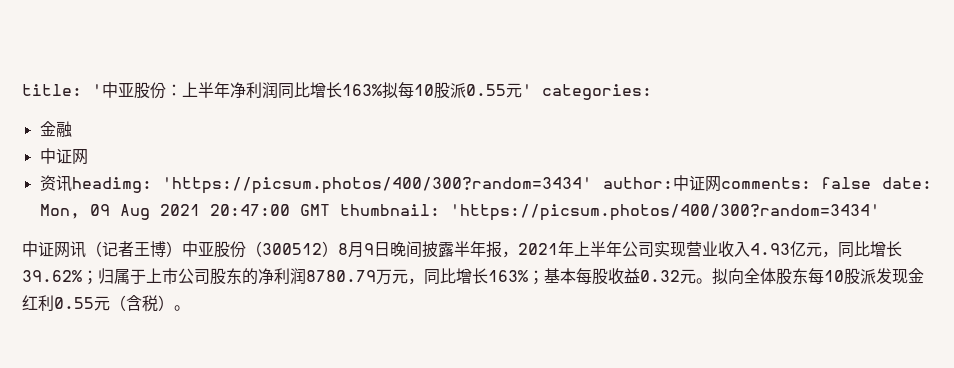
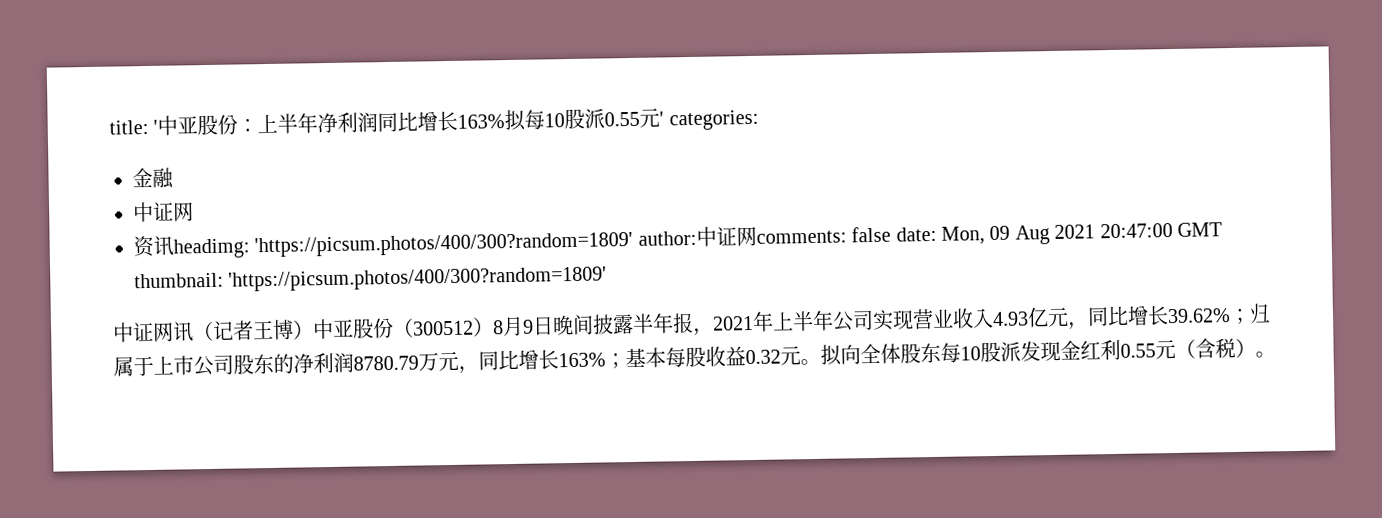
[162,177,593,194] 'https://picsum.photos/400/300?random=3434' -> [254,231,634,258] 'https://picsum.photos/400/300?random=1809'
[449,204,880,221] 'https://picsum.photos/400/300?random=3434' -> [228,266,608,292] 'https://picsum.photos/400/300?random=1809'

